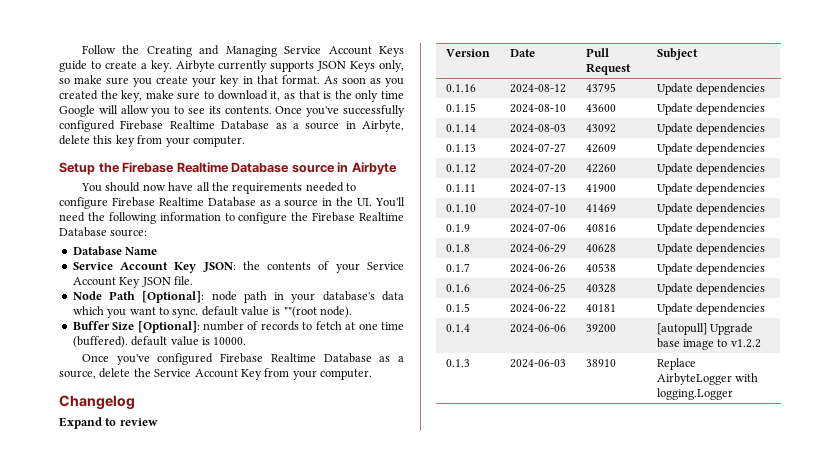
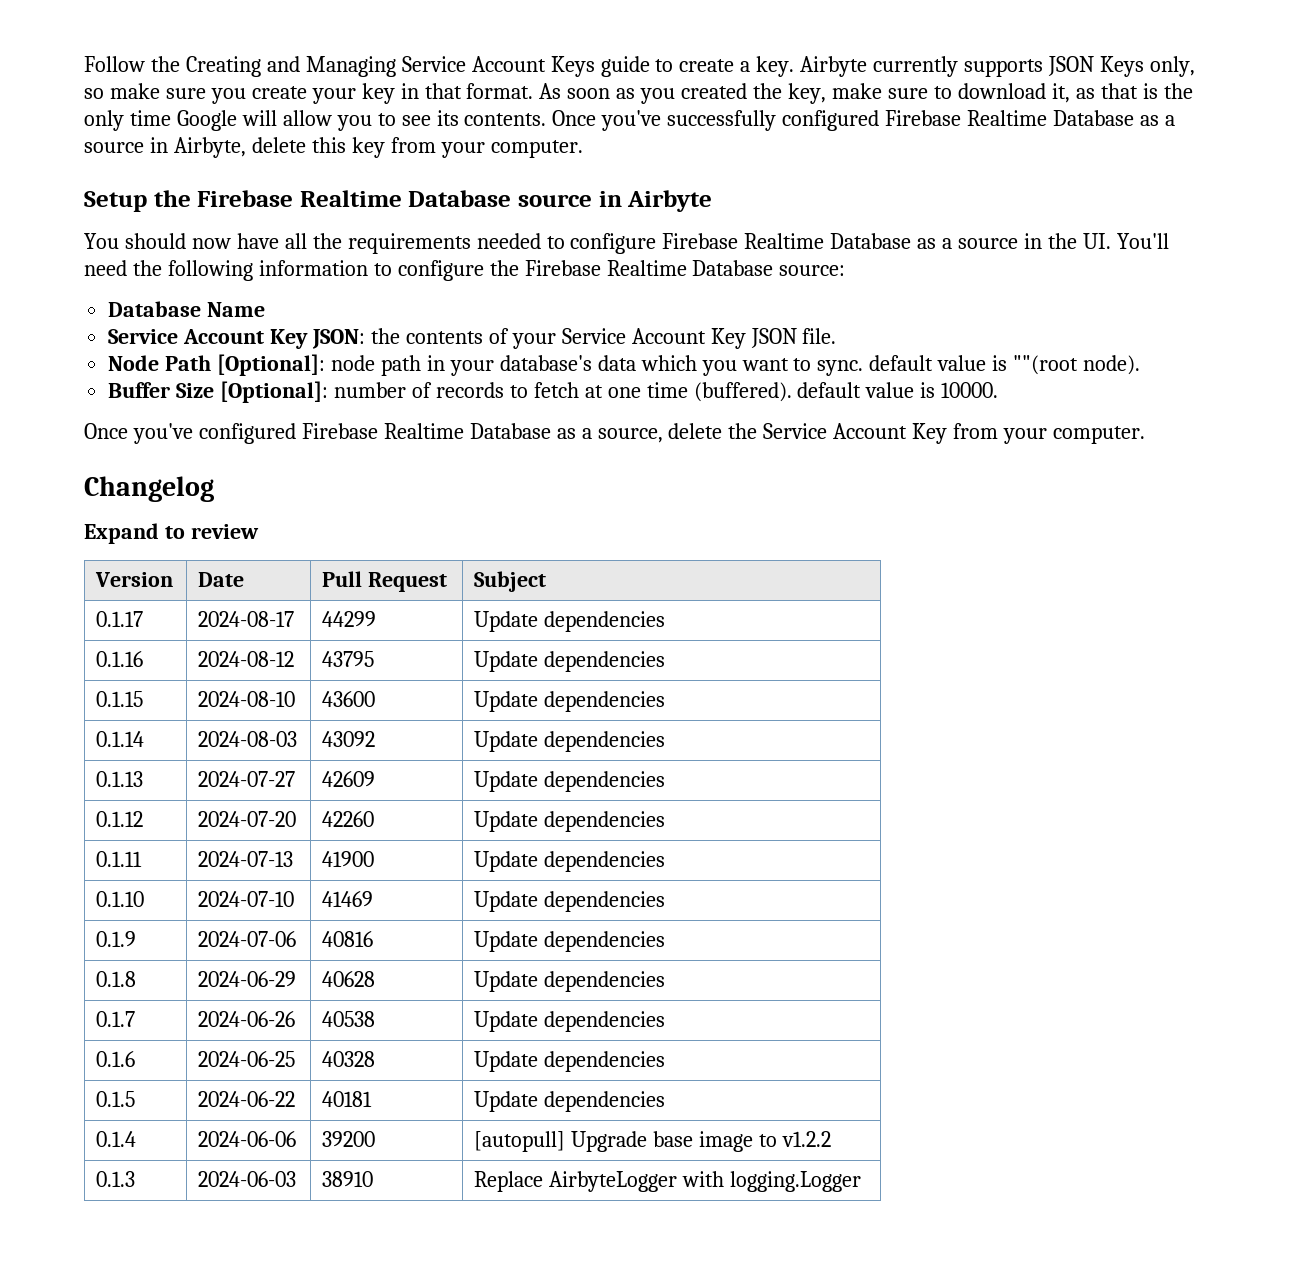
(698, 54) none -> [96,611,144,627] [198,611,295,627] [322,611,377,627] [474,611,666,632] // 0.1.17 | 2024-08-17 | 44299 | Update dependencies

